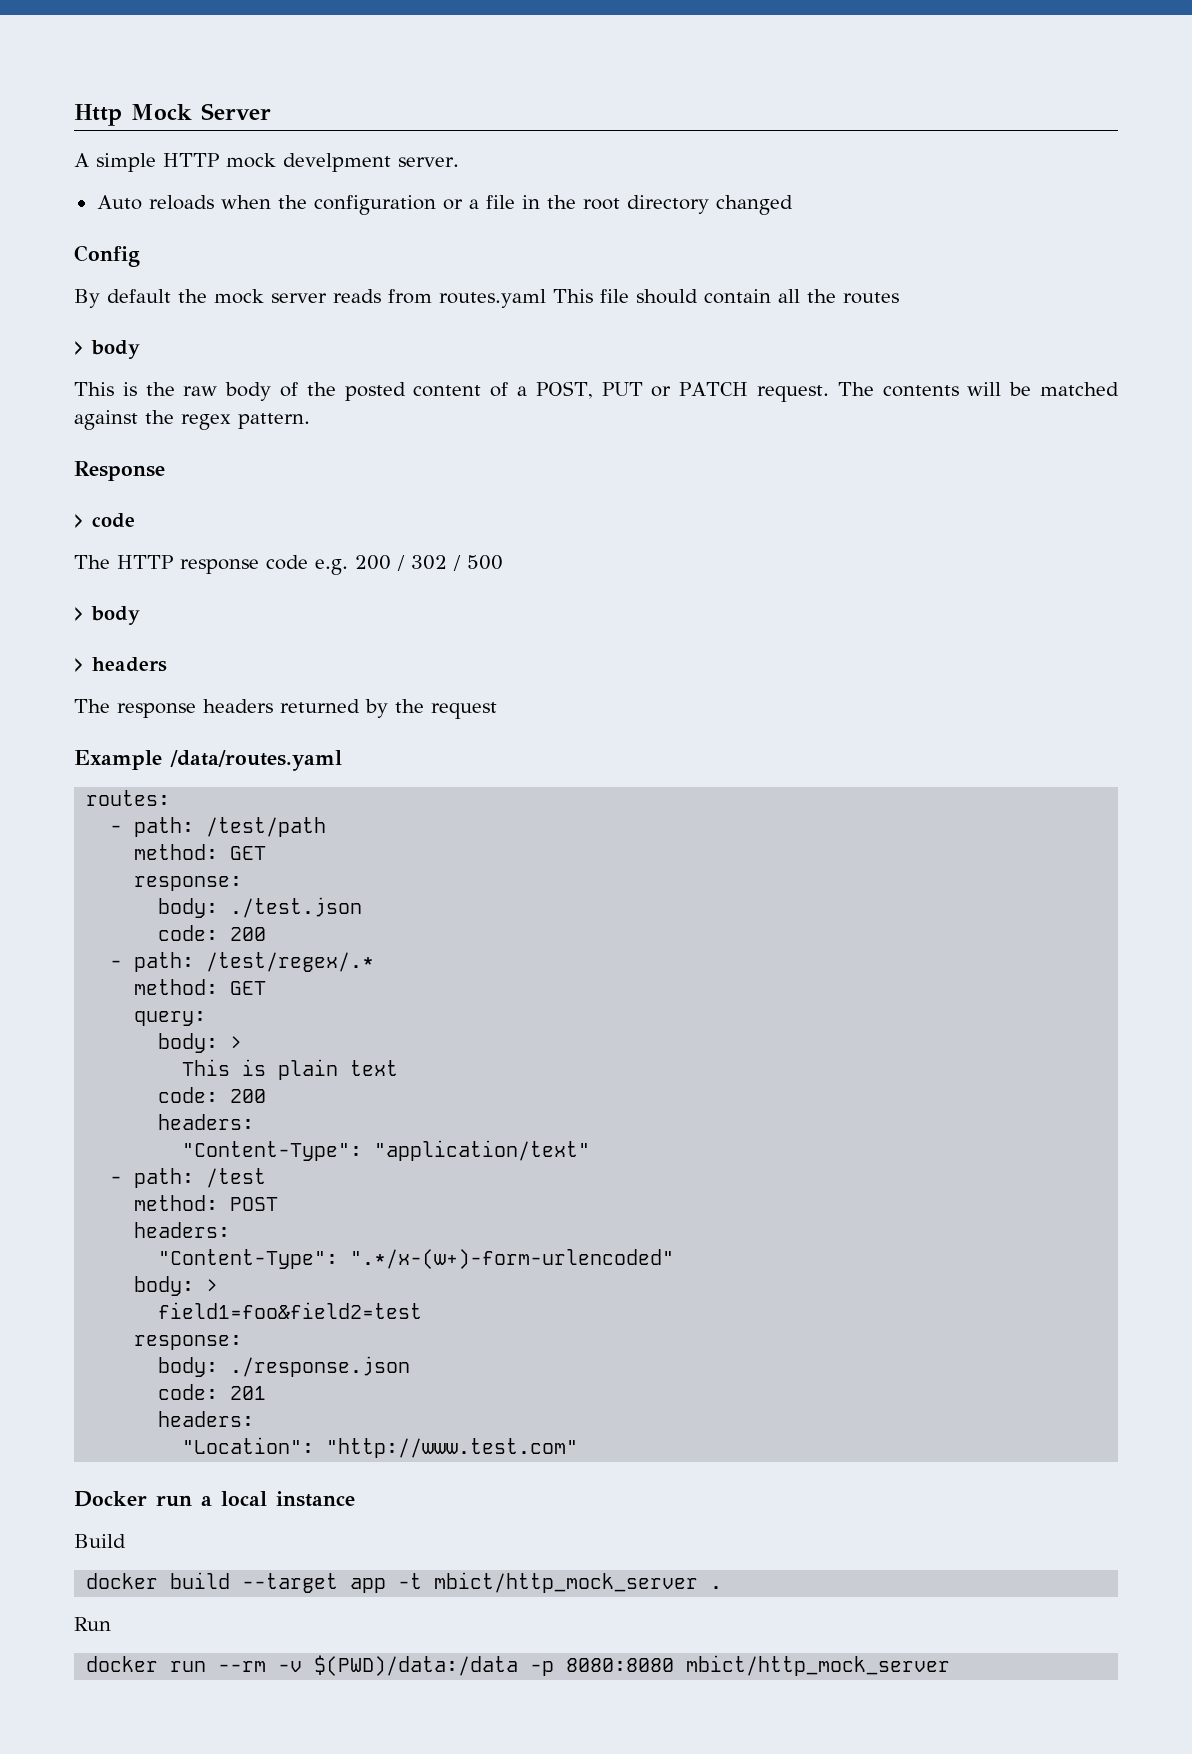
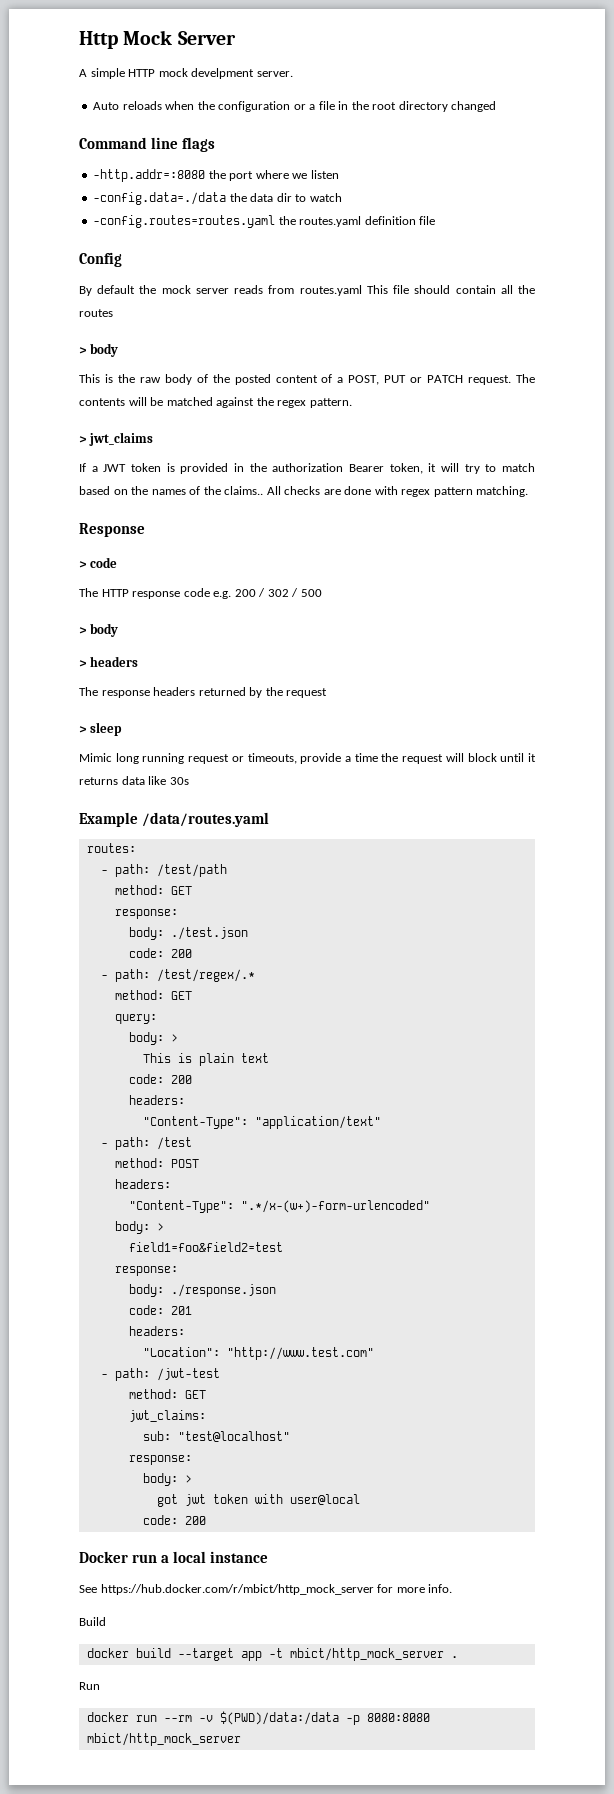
(793, 205) none -> [79,137,215,152] [93,169,339,182] [93,192,342,205] [93,215,436,228] // Command line flags // -http.addr=:8080 the port where we listen // -config.data=./data the data dir to watch // -config.routes=routes.yaml the routes.yaml definition file
(310, 421) none -> [79,432,154,446] [79,463,536,474] [79,486,529,497] // > jwt_claims // If a JWT token is provided in the authorization Bearer token, it will try to match based on the names of the claims.. All checks are done with regex pattern matching.
(497, 710) none -> [79,722,123,736] [79,753,537,764] [79,776,189,785] // > sleep // Mimic long running request or timeouts, provide a time the request will block until it returns data like 30s
(579, 1448) none -> [100,1368,220,1381] [128,1389,206,1399] [128,1410,206,1422] [142,1431,290,1442] [128,1455,192,1465] [142,1473,192,1486] [156,1494,360,1507] [142,1515,206,1525] // - path: /jwt-test // method: GET // jwt_claims: // sub: "test@localhost" // response: // body: > // got jwt token with user@local // code: 200
(355, 1499) none -> [79,1584,453,1595] // See https://hub.docker.com/r/mbict/http_mock_server for more info.

